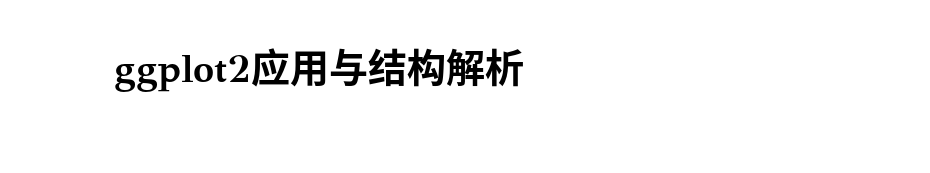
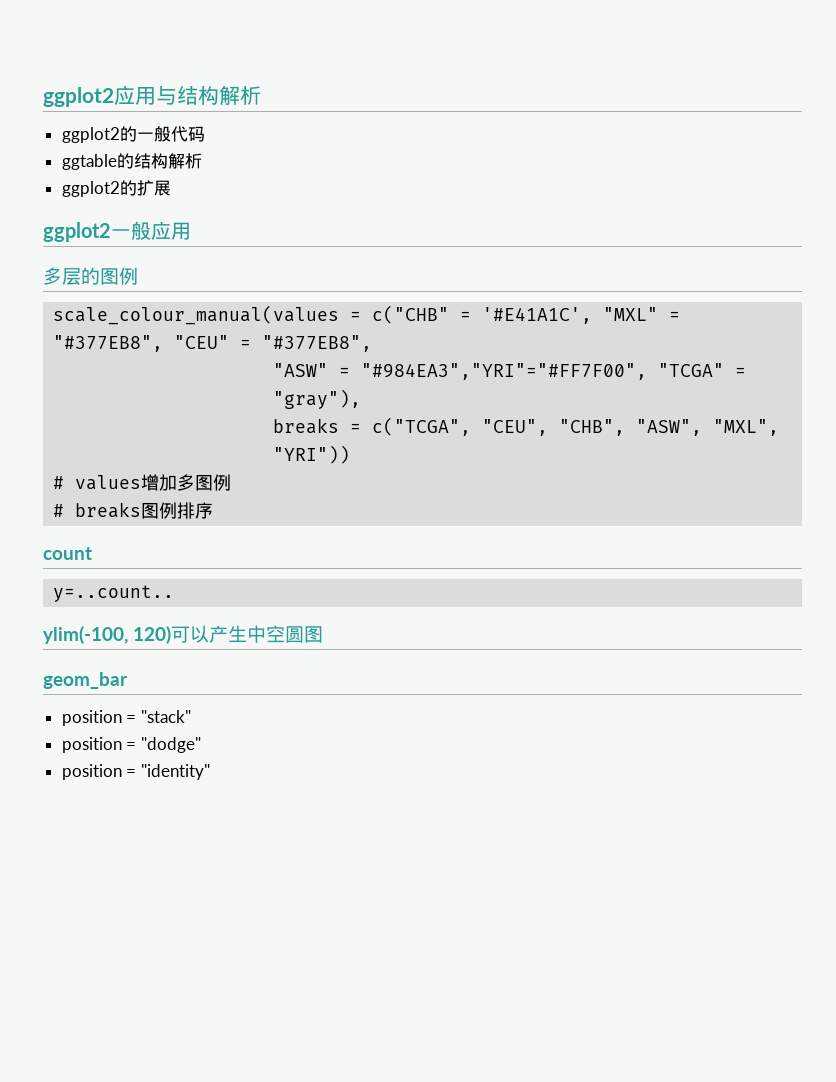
(524, 67) none -> [61,126,205,143] [61,153,202,170] [61,180,171,197] [43,221,191,242] [43,267,138,285] [53,305,681,325] [53,335,373,352] [273,363,747,380] [273,389,362,409] [273,417,780,436] [273,445,351,464] [53,474,232,491] [53,502,214,519] [43,547,92,560] [53,585,175,602] [43,625,323,644] [43,672,128,689] [61,710,191,726] [61,737,201,753] [61,764,210,780] // ggplot2的一般代码 // ggtable的结构解析 // ggplot2的扩展 // ggplot2一般应用 // 多层的图例 // scale_colour_manual(values = c("CHB" = '#E41A1C', "MXL" = "#377EB8", "CEU" = "#377EB8", // "ASW" = "#984EA3","YRI"="#FF7F00", "TCGA" = "gray"), // breaks = c("TCGA", "CEU", "CHB", "ASW", "MXL", "YRI")) // # values增加多图例 // # breaks图例排序 // count // y=..count.. // ylim(-100, 120)可以产生中空圆图 // geom_bar // position = "stack" // position = "dodge" // position = "identity"

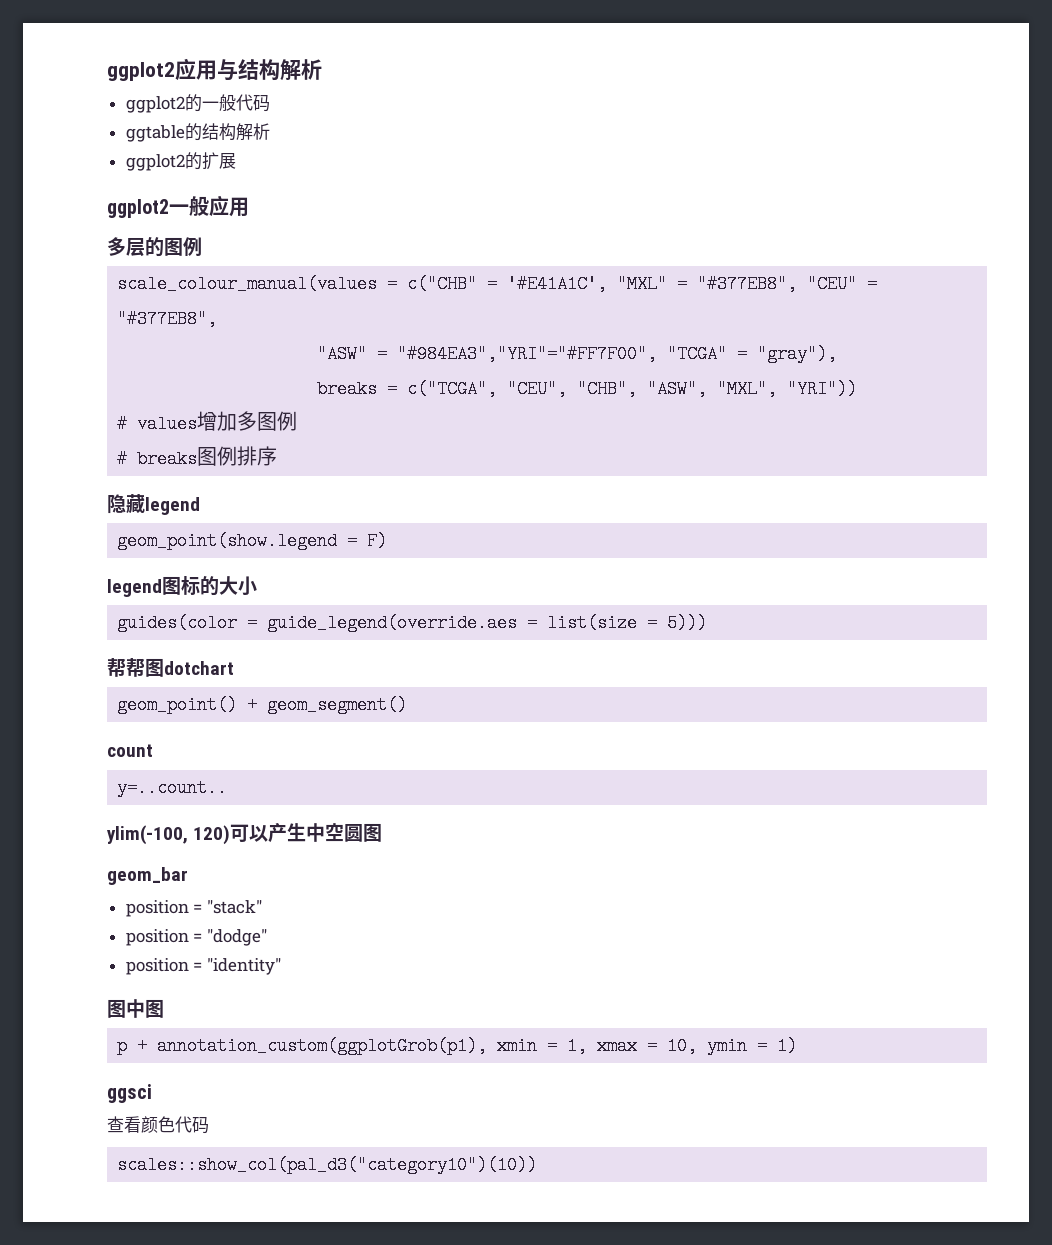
(214, 510) none -> [107,494,200,515] [117,532,388,550] [107,576,257,597] [117,614,708,632] [107,658,234,677] [117,696,408,714] // 隐藏legend // geom_point(show.legend = F) // legend图标的大小 // guides(color = guide_legend(override.aes = list(size = 5))) // 帮帮图dotchart // geom_point() + geom_segment()
(210, 772) none -> [107,999,164,1018] [117,1037,798,1055] [107,1084,152,1103] [107,1116,209,1134] [117,1156,538,1174] // 图中图 // p + annotation_custom(ggplotGrob(p1), xmin = 1, xmax = 10, ymin = 1) // ggsci // 查看颜色代码 // scales::show_col(pal_d3("category10")(10))

